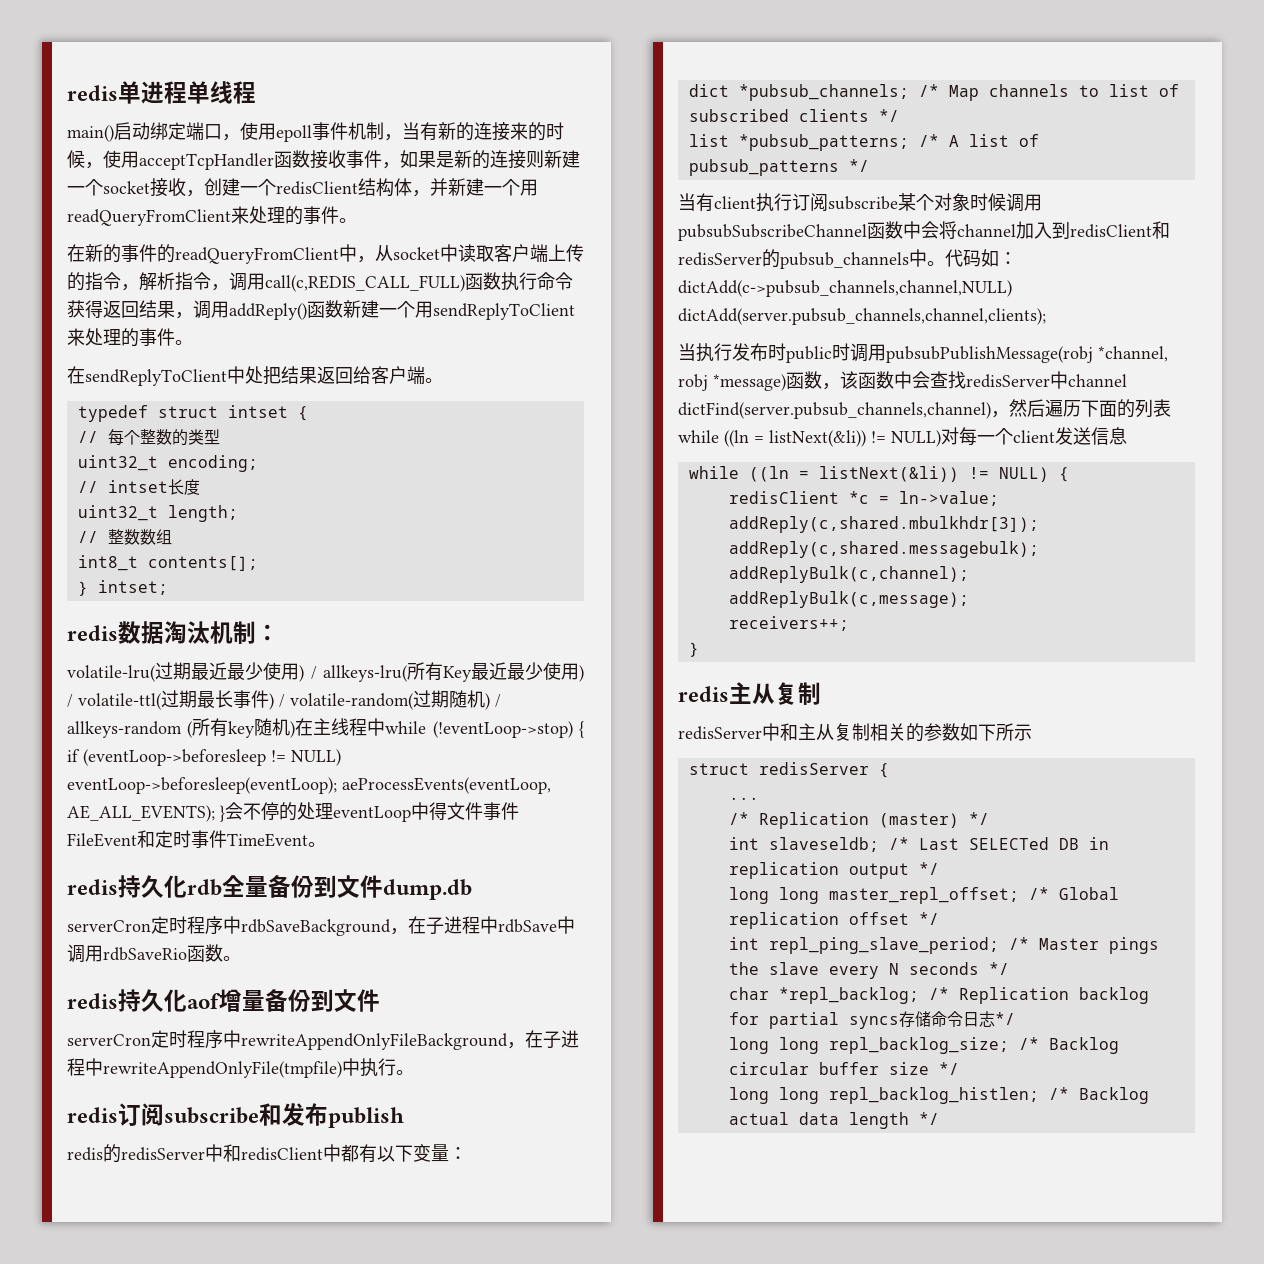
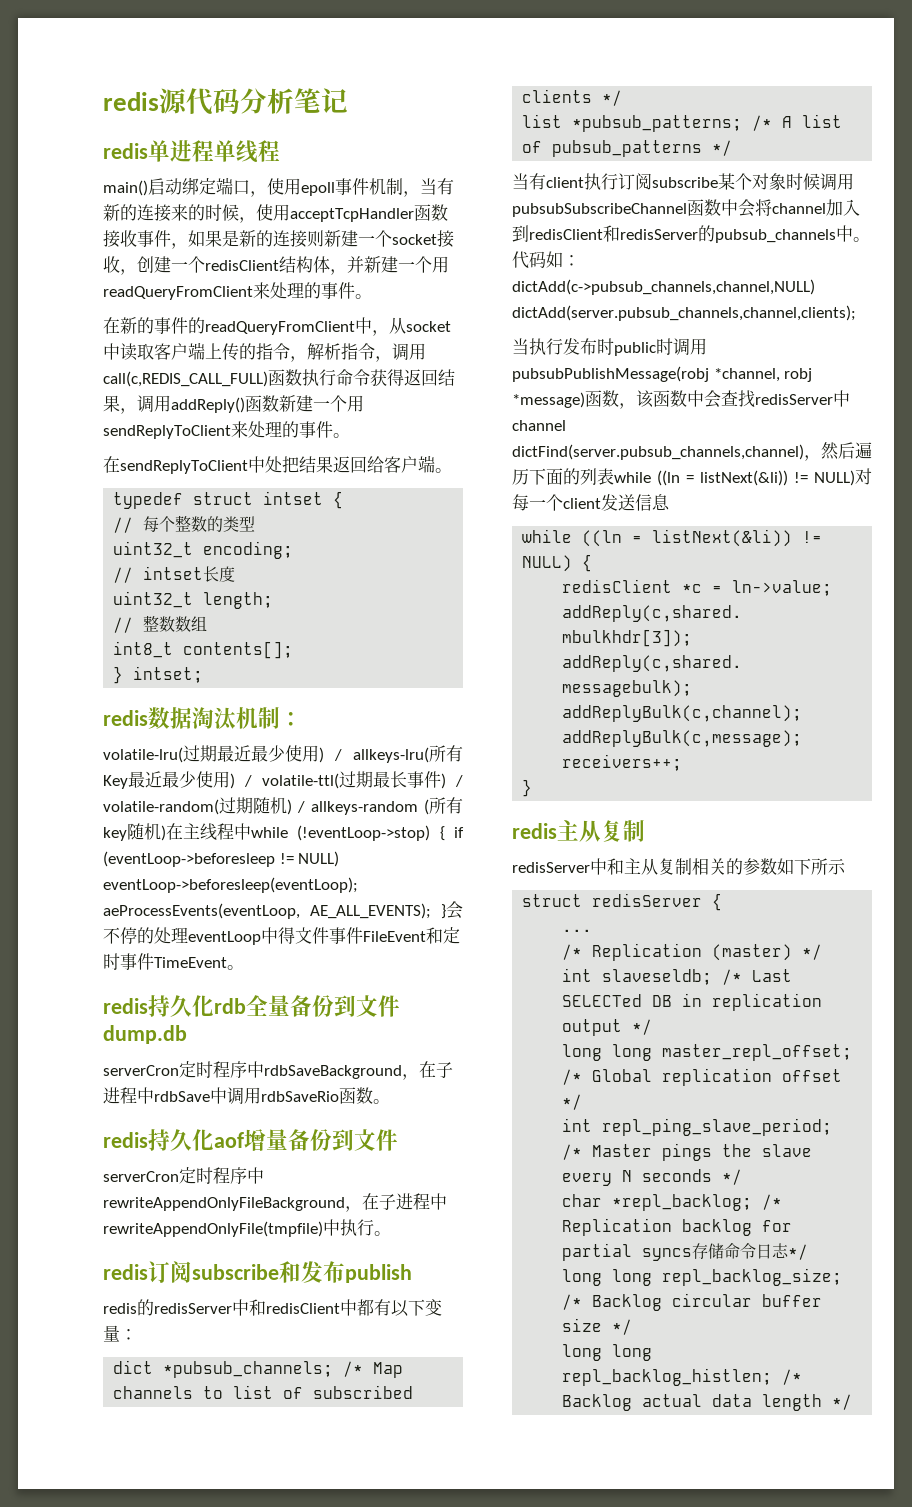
[67,85,118,101] redis -> [103,88,348,115] [103,143,148,159] redis源代码分析笔记 // redis

